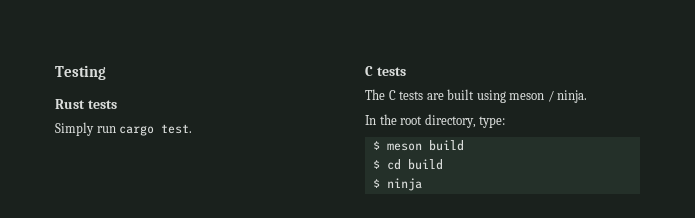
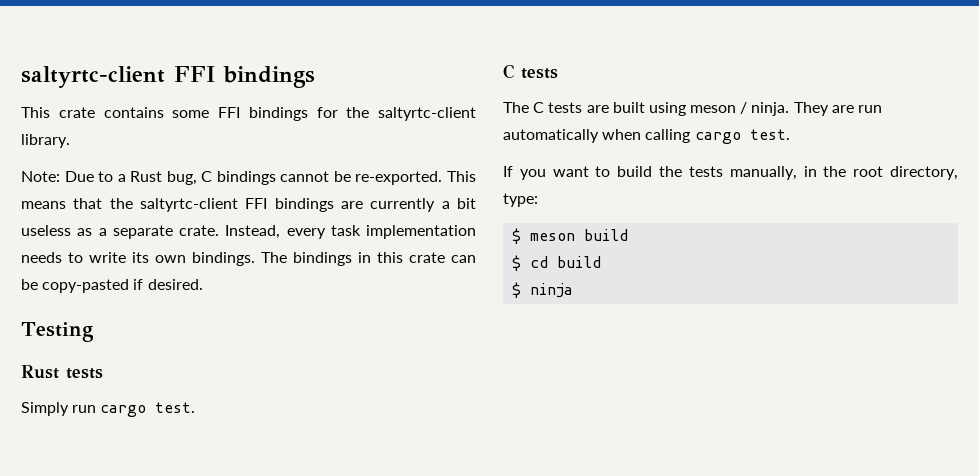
(55, 72) none -> [21,66,315,88] [21,107,476,121] [21,134,70,148] [21,171,476,185] [21,198,476,212] [21,225,476,239] [21,252,476,266] [21,279,203,293] saltyrtc-client FFI bindings // This crate contains some FFI bindings for the saltyrtc-client library. // Note: Due to a Rust bug, C bindings cannot be re-exported. This means that the saltyrtc-client FFI bindings are currently a bit useless as a separate crate. Instead, every task implementation needs to write its own bindings. The bindings in this crate can be copy-pasted if desired. //
[365,115,376,125] // In -> [793,102,883,116] [503,129,790,144] [503,166,817,180] They are run automatically when calling cargo test. // If you want to build the tests manually, in

